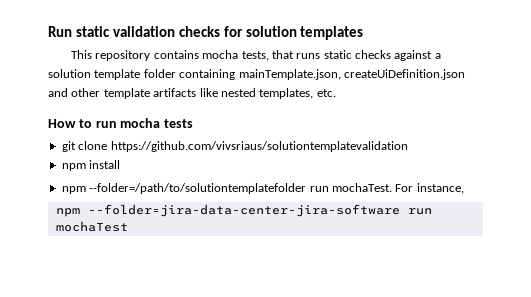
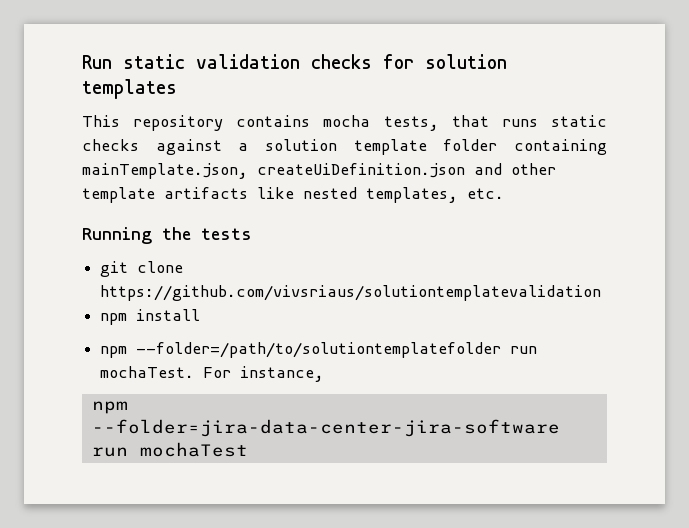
[48,118,161,128] How to run mocha -> [82,227,191,244] Running the

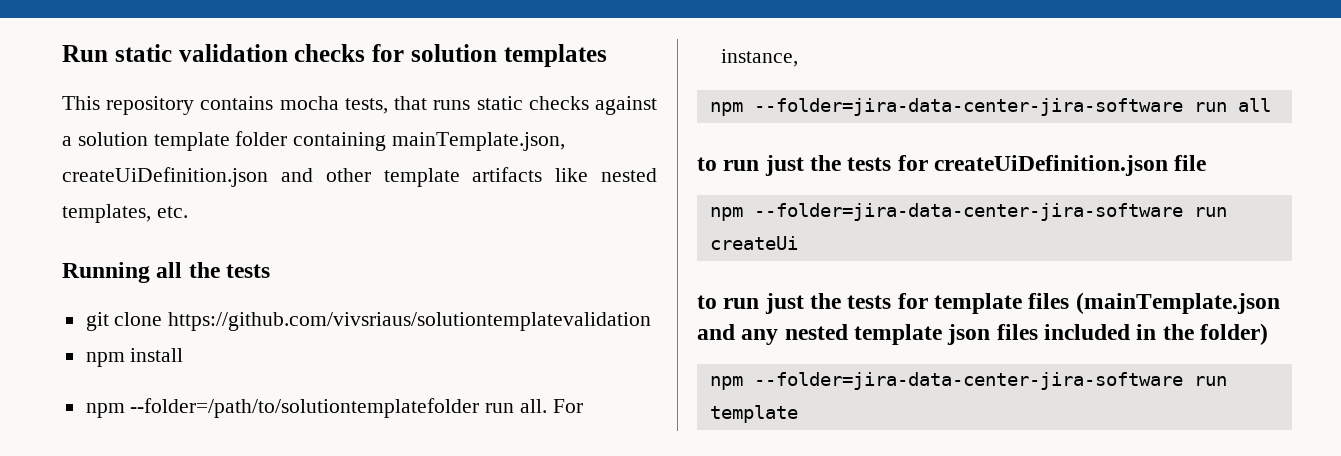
(152, 235) none -> [156,262,183,278] all
[100,366,195,378] mochaTest. -> [520,399,548,413] all.
[139,442,248,457] mochaTest -> [1237,98,1271,112] [697,155,1207,176] [709,203,1227,221] [709,236,798,250] [697,292,1280,314] [697,323,1269,345] [709,372,1227,390] [709,405,798,423] all // to run just the tests for createUiDefinition.json file // npm --folder=jira-data-center-jira-software run createUi // to run just the tests for template files (mainTemplate.json and any nested template json files included in the folder) // npm --folder=jira-data-center-jira-software run template

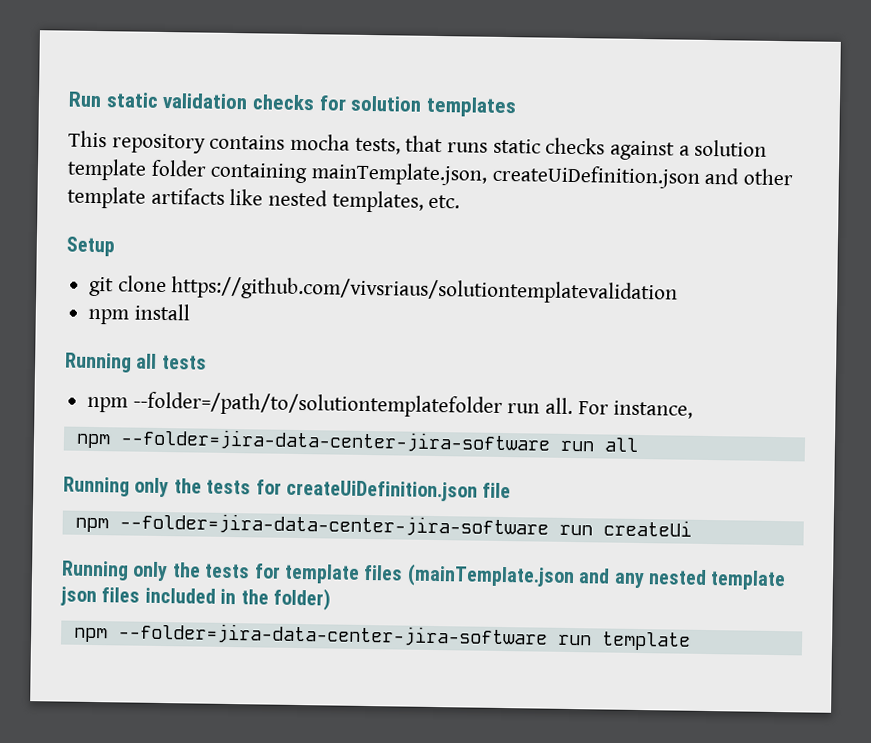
[62,262,271,283] Running all the tests -> [66,236,115,257] Setup
(184, 355) none -> [64,352,207,373] // Running all tests
[697,155,804,176] to run just -> [63,476,170,498] Running only
[697,293,804,314] to run just -> [61,560,169,582] Running only

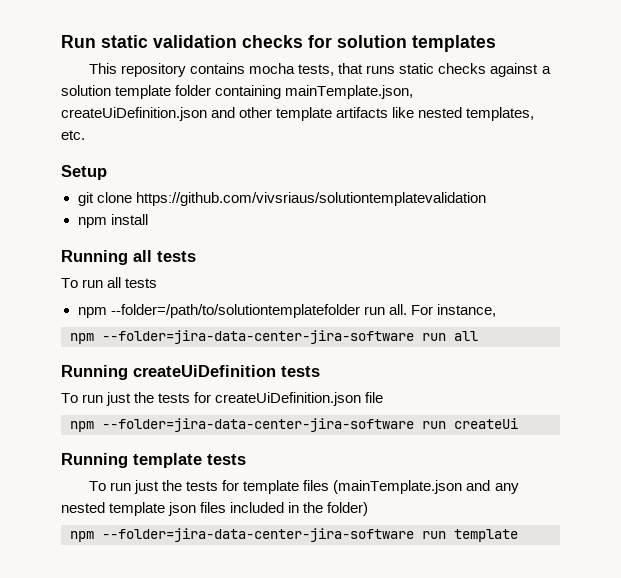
(207, 362) none -> [61,277,158,288] // To run all tests
[134,477,170,498] only -> [133,365,320,377] [61,392,132,406] createUiDefinition tests // To run just
[132,561,169,582] only -> [133,453,246,468] [88,480,160,494] template tests // To run just

